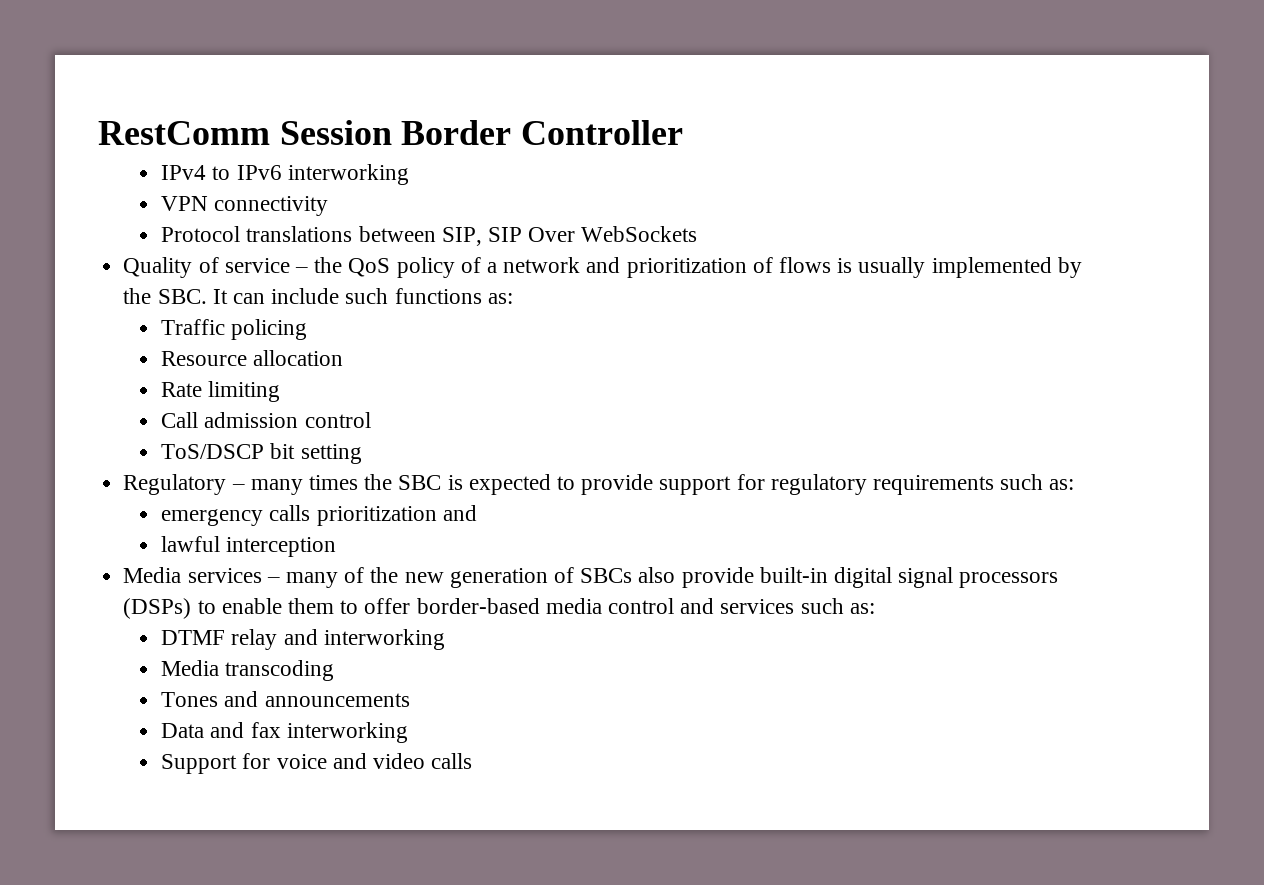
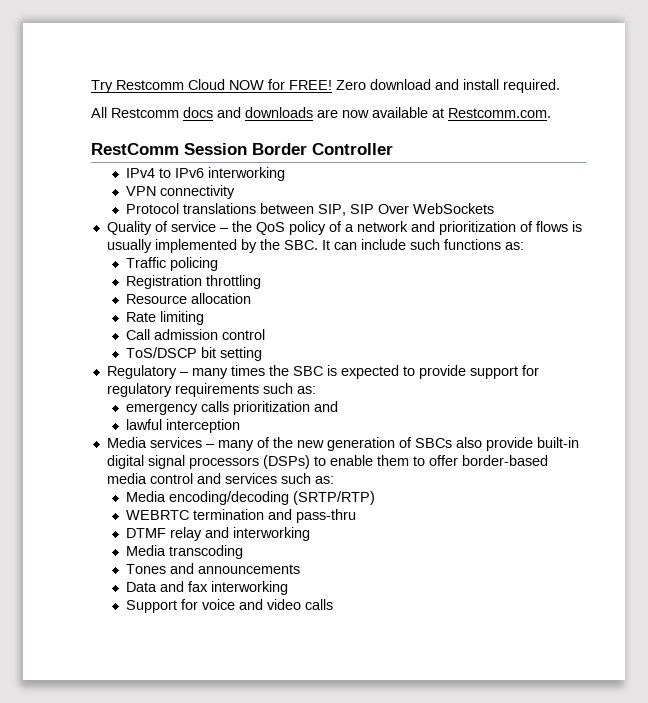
(98, 133) none -> [91,79,560,93] [91,107,551,118] Try Restcomm Cloud NOW for FREE! Zero download and install required. // All Restcomm docs and downloads are now available at Restcomm.com. //
(308, 329) none -> [126,275,262,289] // Registration throttling
(875, 608) none -> [126,491,376,505] [126,509,357,523] // Media encoding/decoding (SRTP/RTP) // WEBRTC termination and pass-thru

